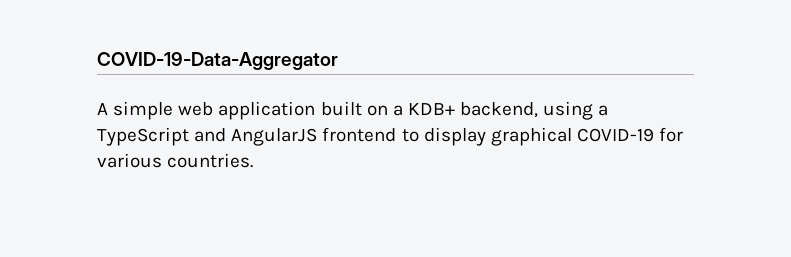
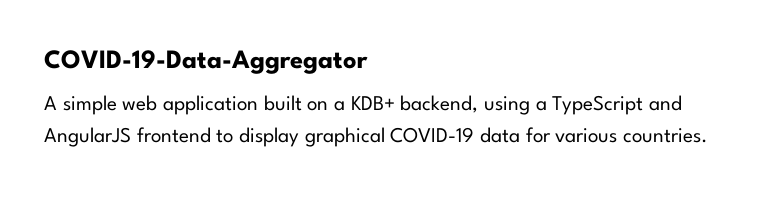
(654, 135) none -> [480,127,521,143] data

